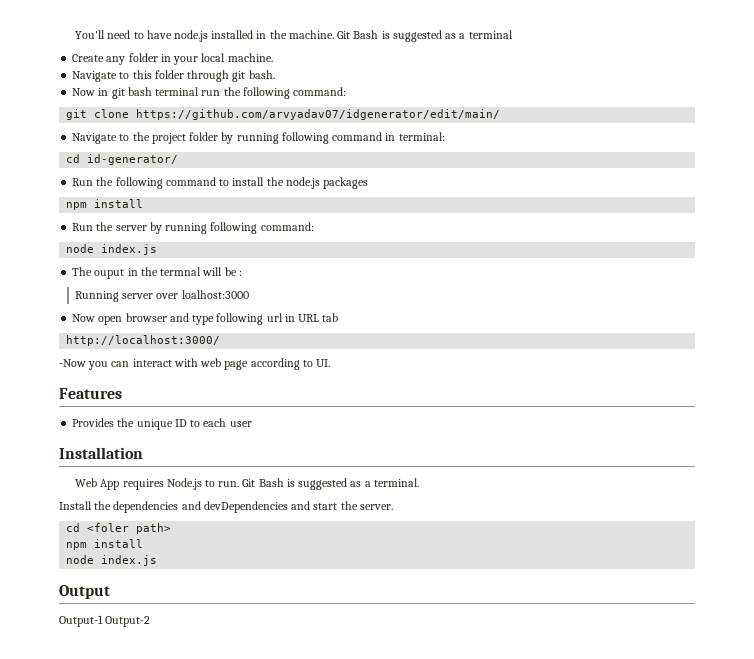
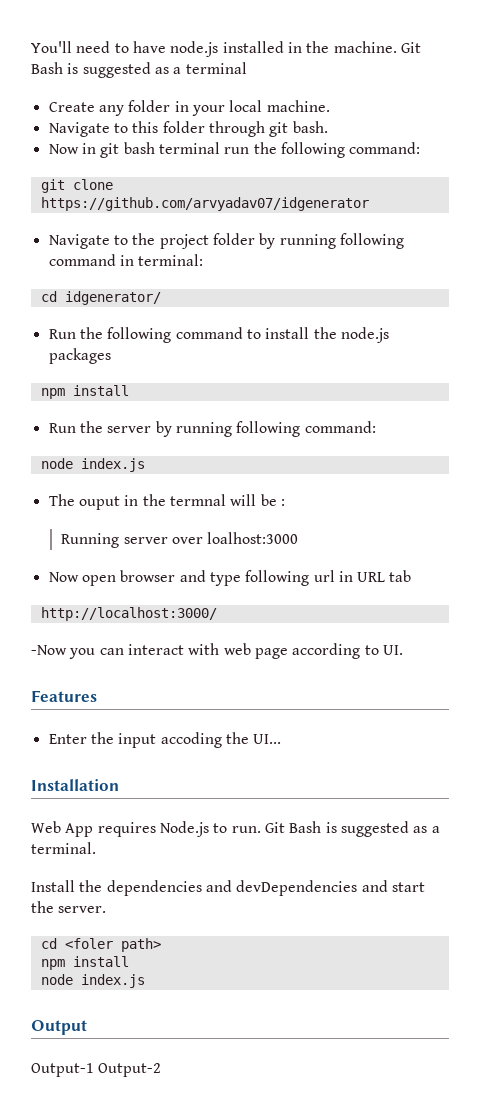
[136,109,501,120] https://github.com/arvyadav07/idgenerator/edit/main/ -> [40,197,369,211] https://github.com/arvyadav07/idgenerator
[87,154,179,165] id-generator/ -> [64,291,161,305] idgenerator/
[72,418,252,430] Provides the unique ID to each user -> [48,732,282,748] Enter the input accoding the UI...

